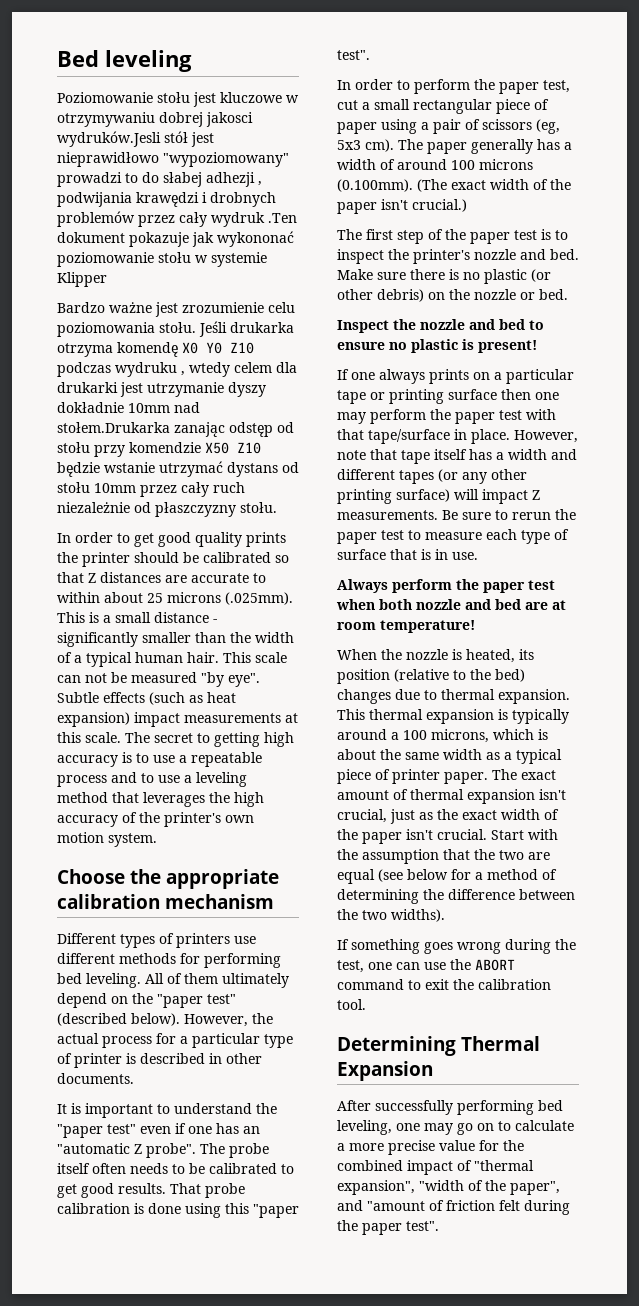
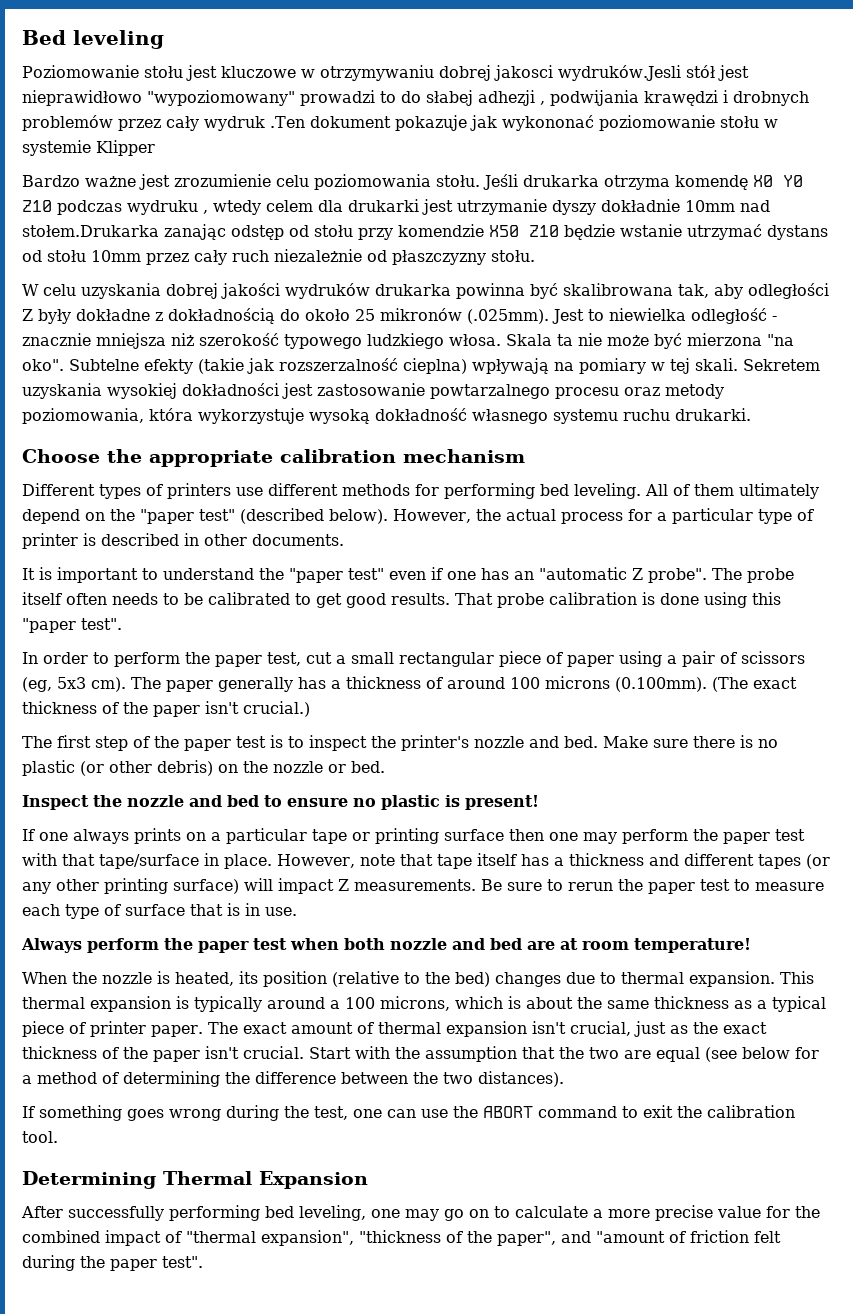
[57,532,286,547] [57,552,289,567] [57,572,266,583] [57,592,293,605] [57,612,217,623] [57,632,294,647] [57,652,287,667] [57,672,260,687] [57,692,236,705] [57,712,298,727] [57,732,294,747] [57,752,262,767] [57,772,247,787] [57,792,264,807] [57,812,254,827] [57,832,157,847] In order to get good quality prints the printer should be calibrated so that Z distances are accurate to within about 25 microns (.025mm). This is a small distance - significantly smaller than the width of a typical human hair. This scale can not be measured "by eye". Subtle effects (such as heat expansion) impact measurements at this scale. The secret to getting high accuracy is to use a repeatable process and to use a leveling method that leverages the high accuracy of the printer's own motion system. -> [22,283,829,299] [22,308,777,324] [22,333,794,349] [22,358,820,374] [22,383,724,399] [22,408,751,424] W celu uzyskania dobrej jakości wydruków drukarka powinna być skalibrowana tak, aby odległości Z były dokładne z dokładnością do około 25 mikronów (.025mm). Jest to niewielka odległość - znacznie mniejsza niż szerokość typowego ludzkiego włosa. Skala ta nie może być mierzona "na oko". Subtelne efekty (takie jak rozszerzalność cieplna) wpływają na pomiary w tej skali. Sekretem uzyskania wysokiej dokładności jest zastosowanie powtarzalnego procesu oraz metody poziomowania, która wykorzystuje wysoką dokładność własnego systemu ruchu drukarki.
[337,159,376,170] width -> [346,676,421,689] thickness
[490,179,529,190] width -> [22,701,97,714] thickness
[508,449,547,460] width -> [568,853,644,866] thickness
[443,749,482,760] width -> [654,996,729,1009] thickness
[501,809,540,820] width -> [22,1046,97,1059] thickness
[391,909,445,922] widths). -> [478,1071,564,1087] distances).
[419,1180,464,1191] "width -> [359,1230,441,1243] "thickness

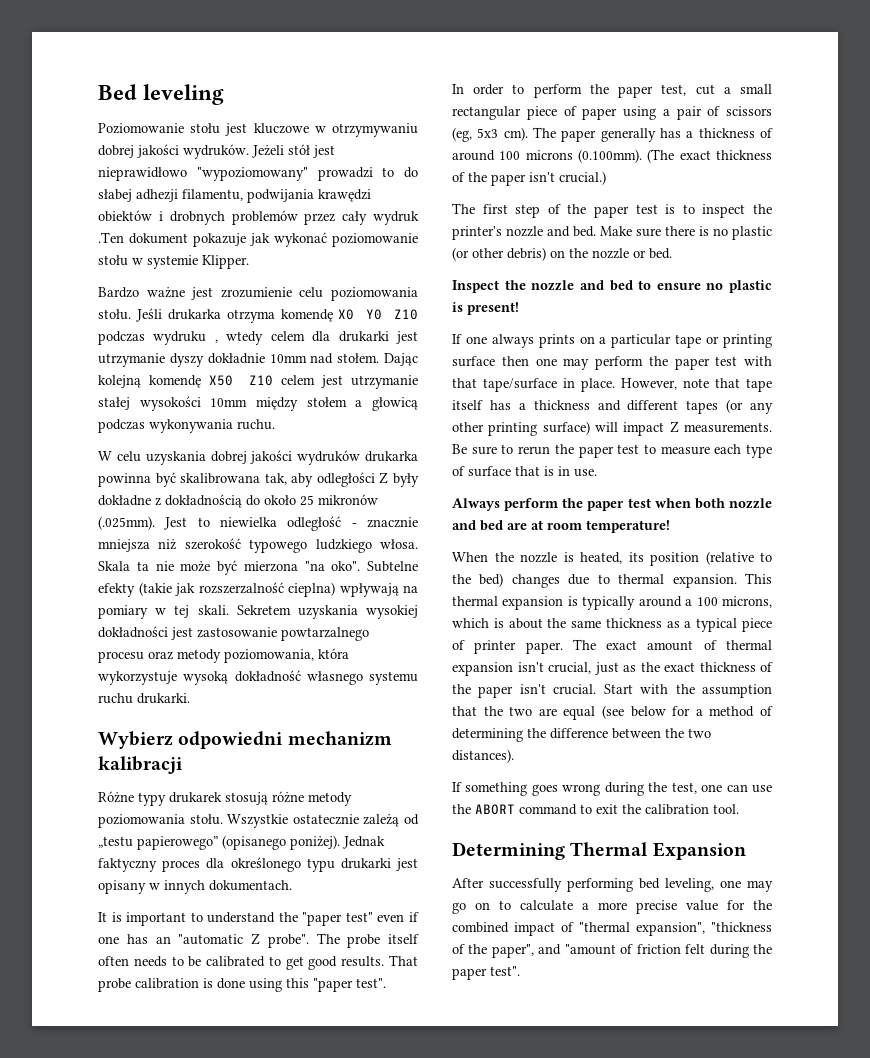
[494,65,681,81] jakosci wydruków.Jesli -> [137,144,284,159] jakości wydruków. Jeżeli
[540,101,545,105] , -> [182,189,243,201] filamentu,
(718, 98) none -> [98,210,152,222] obiektów
[501,115,594,131] wykononać -> [274,232,327,247] wykonać
[96,140,155,156] Klipper -> [202,255,249,269] Klipper.
[22,224,828,240] [22,249,535,265] stołem.Drukarka zanając odstęp od stołu przy komendzie X50 Z10 będzie wstanie utrzymać dystans od stołu 10mm przez cały ruch niezależnie od płaszczyzny stołu. -> [337,353,418,366] [98,375,418,389] [98,396,418,411] [98,419,275,433] stołem. Dając kolejną komendę X50 Z10 celem jest utrzymanie stałej wysokości 10mm między stołem a głowicą podczas wykonywania ruchu.
[22,449,525,467] [22,483,819,499] [22,508,814,524] [22,533,344,549] Choose the appropriate calibration mechanism // Different types of printers use different methods for performing bed leveling. All of them ultimately depend on the "paper test" (described below). However, the actual process for a particular type of printer is described in other documents. -> [98,731,392,749] [98,756,183,774] [98,791,352,806] [98,814,419,828] [98,835,385,850] [98,857,418,872] [98,880,292,894] Wybierz odpowiedni mechanizm kalibracji // Różne typy drukarek stosują różne metody poziomowania stołu. Wszystkie ostatecznie zależą od „testu papierowego” (opisanego poniżej). Jednak faktyczny proces dla określonego typu drukarki jest opisany w innych dokumentach.

